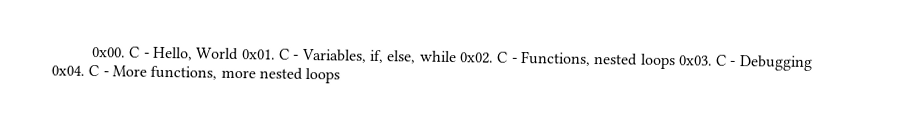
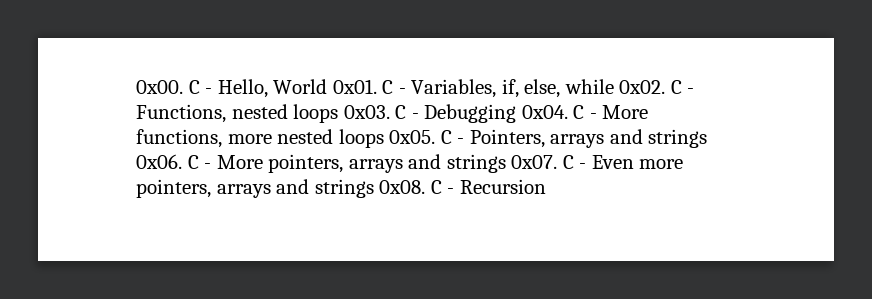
(341, 75) none -> [389,129,708,148] [136,154,684,173] [136,179,546,198] 0x05. C - Pointers, arrays and strings 0x06. C - More pointers, arrays and strings 0x07. C - Even more pointers, arrays and strings 0x08. C - Recursion

